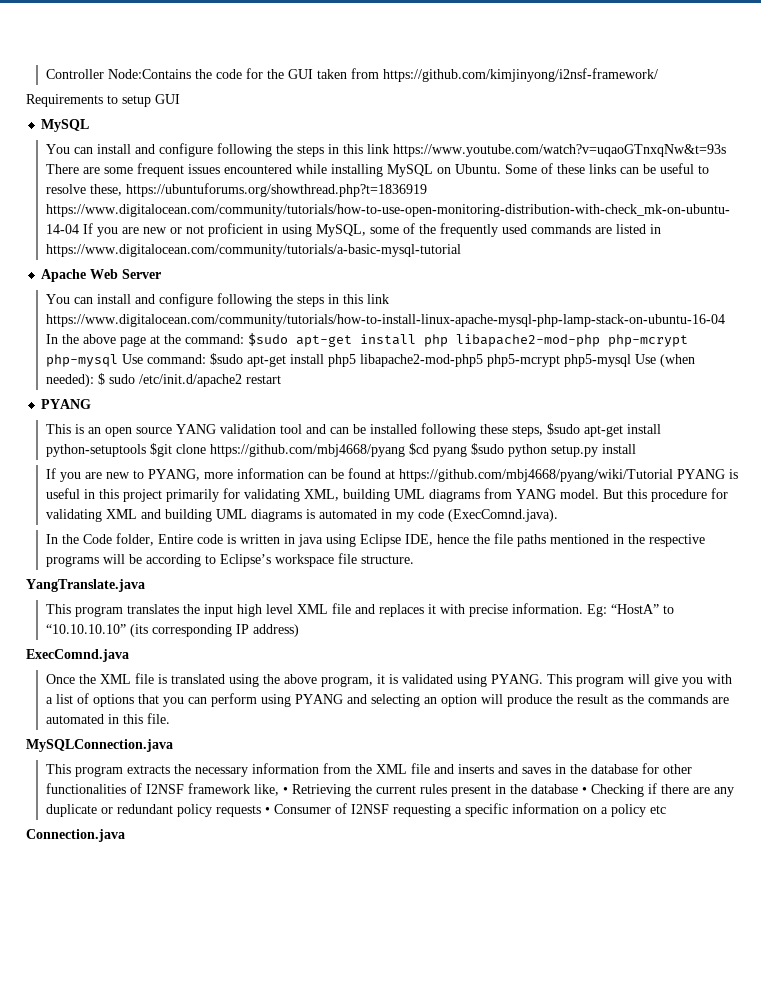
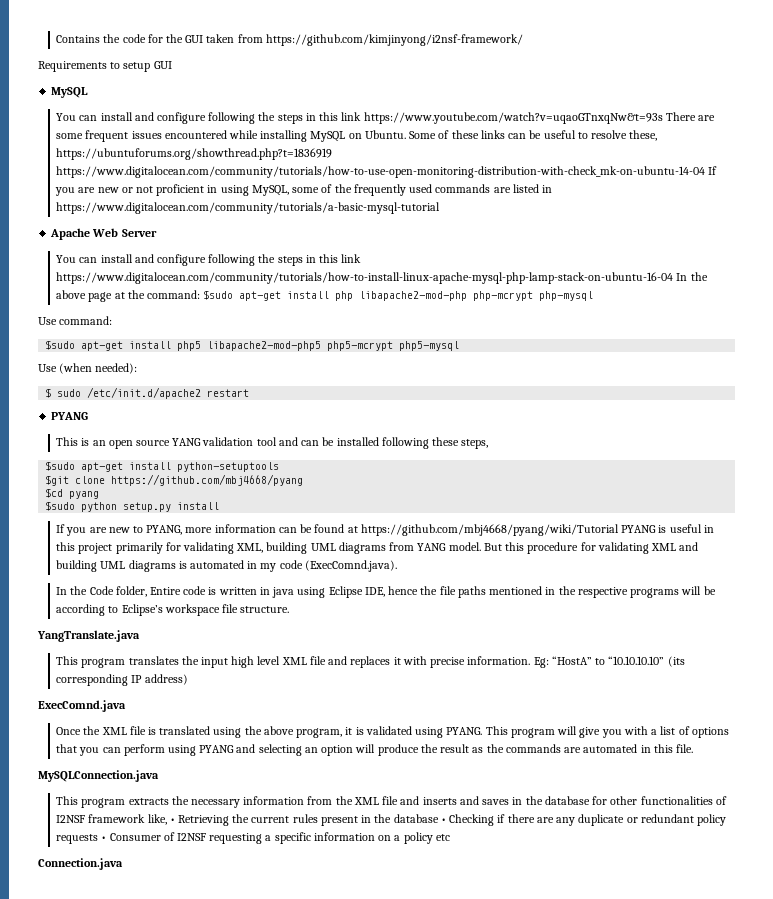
[45,69,191,79] Controller Node:Contains -> [56,35,101,43] Contains
(118, 360) none -> (594, 296) //
(206, 359) none -> (113, 320) //
(631, 360) none -> (460, 346) //
(94, 380) none -> (138, 368) //
(543, 431) none -> (489, 444) //
(146, 450) none -> (280, 467) //
(405, 450) none -> (304, 480) //
(467, 451) none -> (100, 495) //

